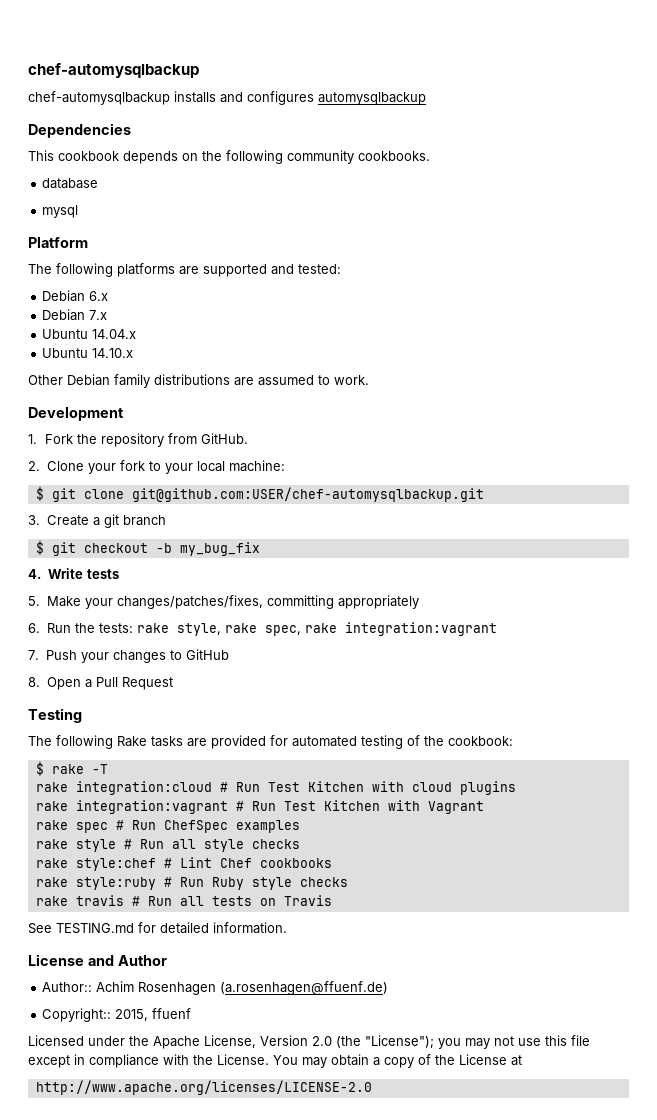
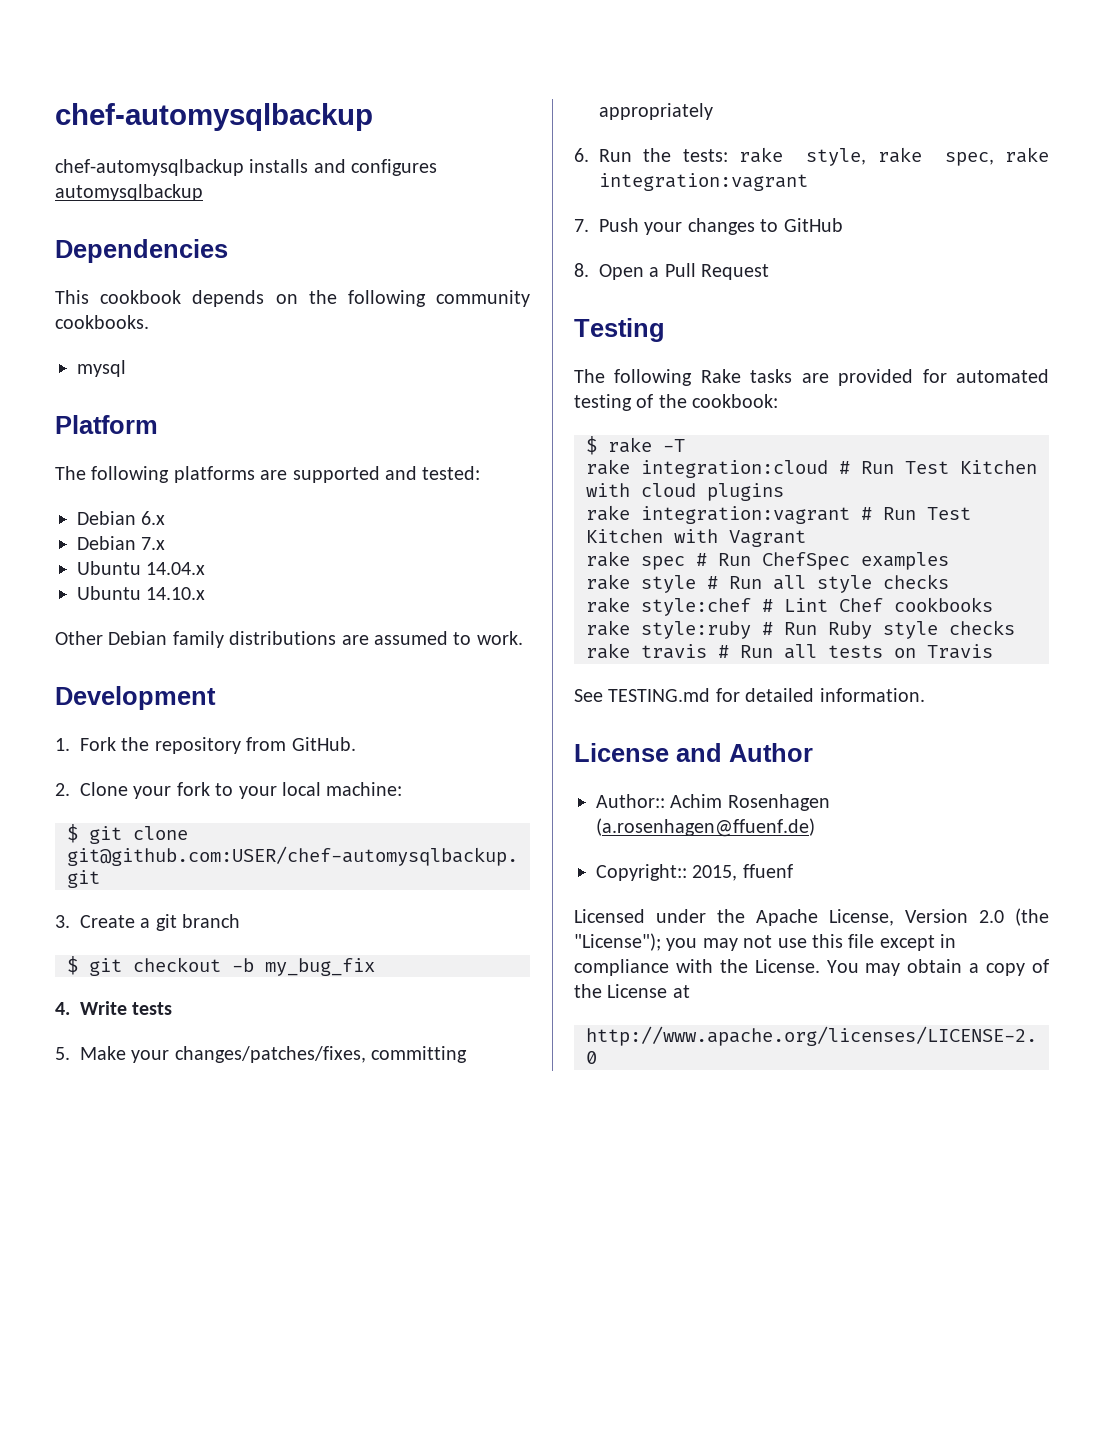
[42,178,99,189] // database -> (149, 322) none

